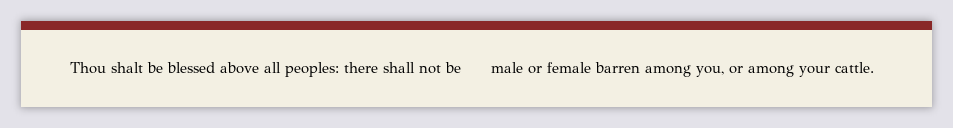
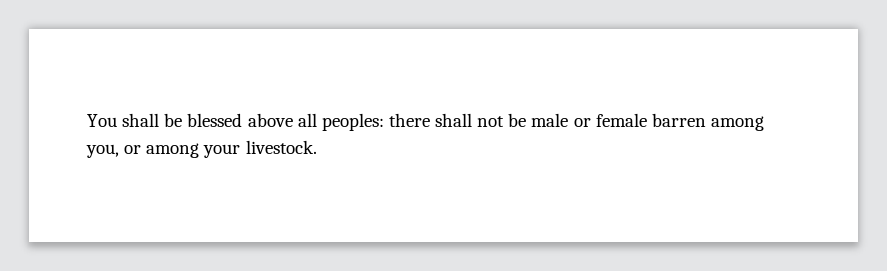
[70,62,144,74] Thou shalt -> [87,113,160,127] You shall
[835,62,874,73] cattle. -> [245,140,317,154] livestock.

